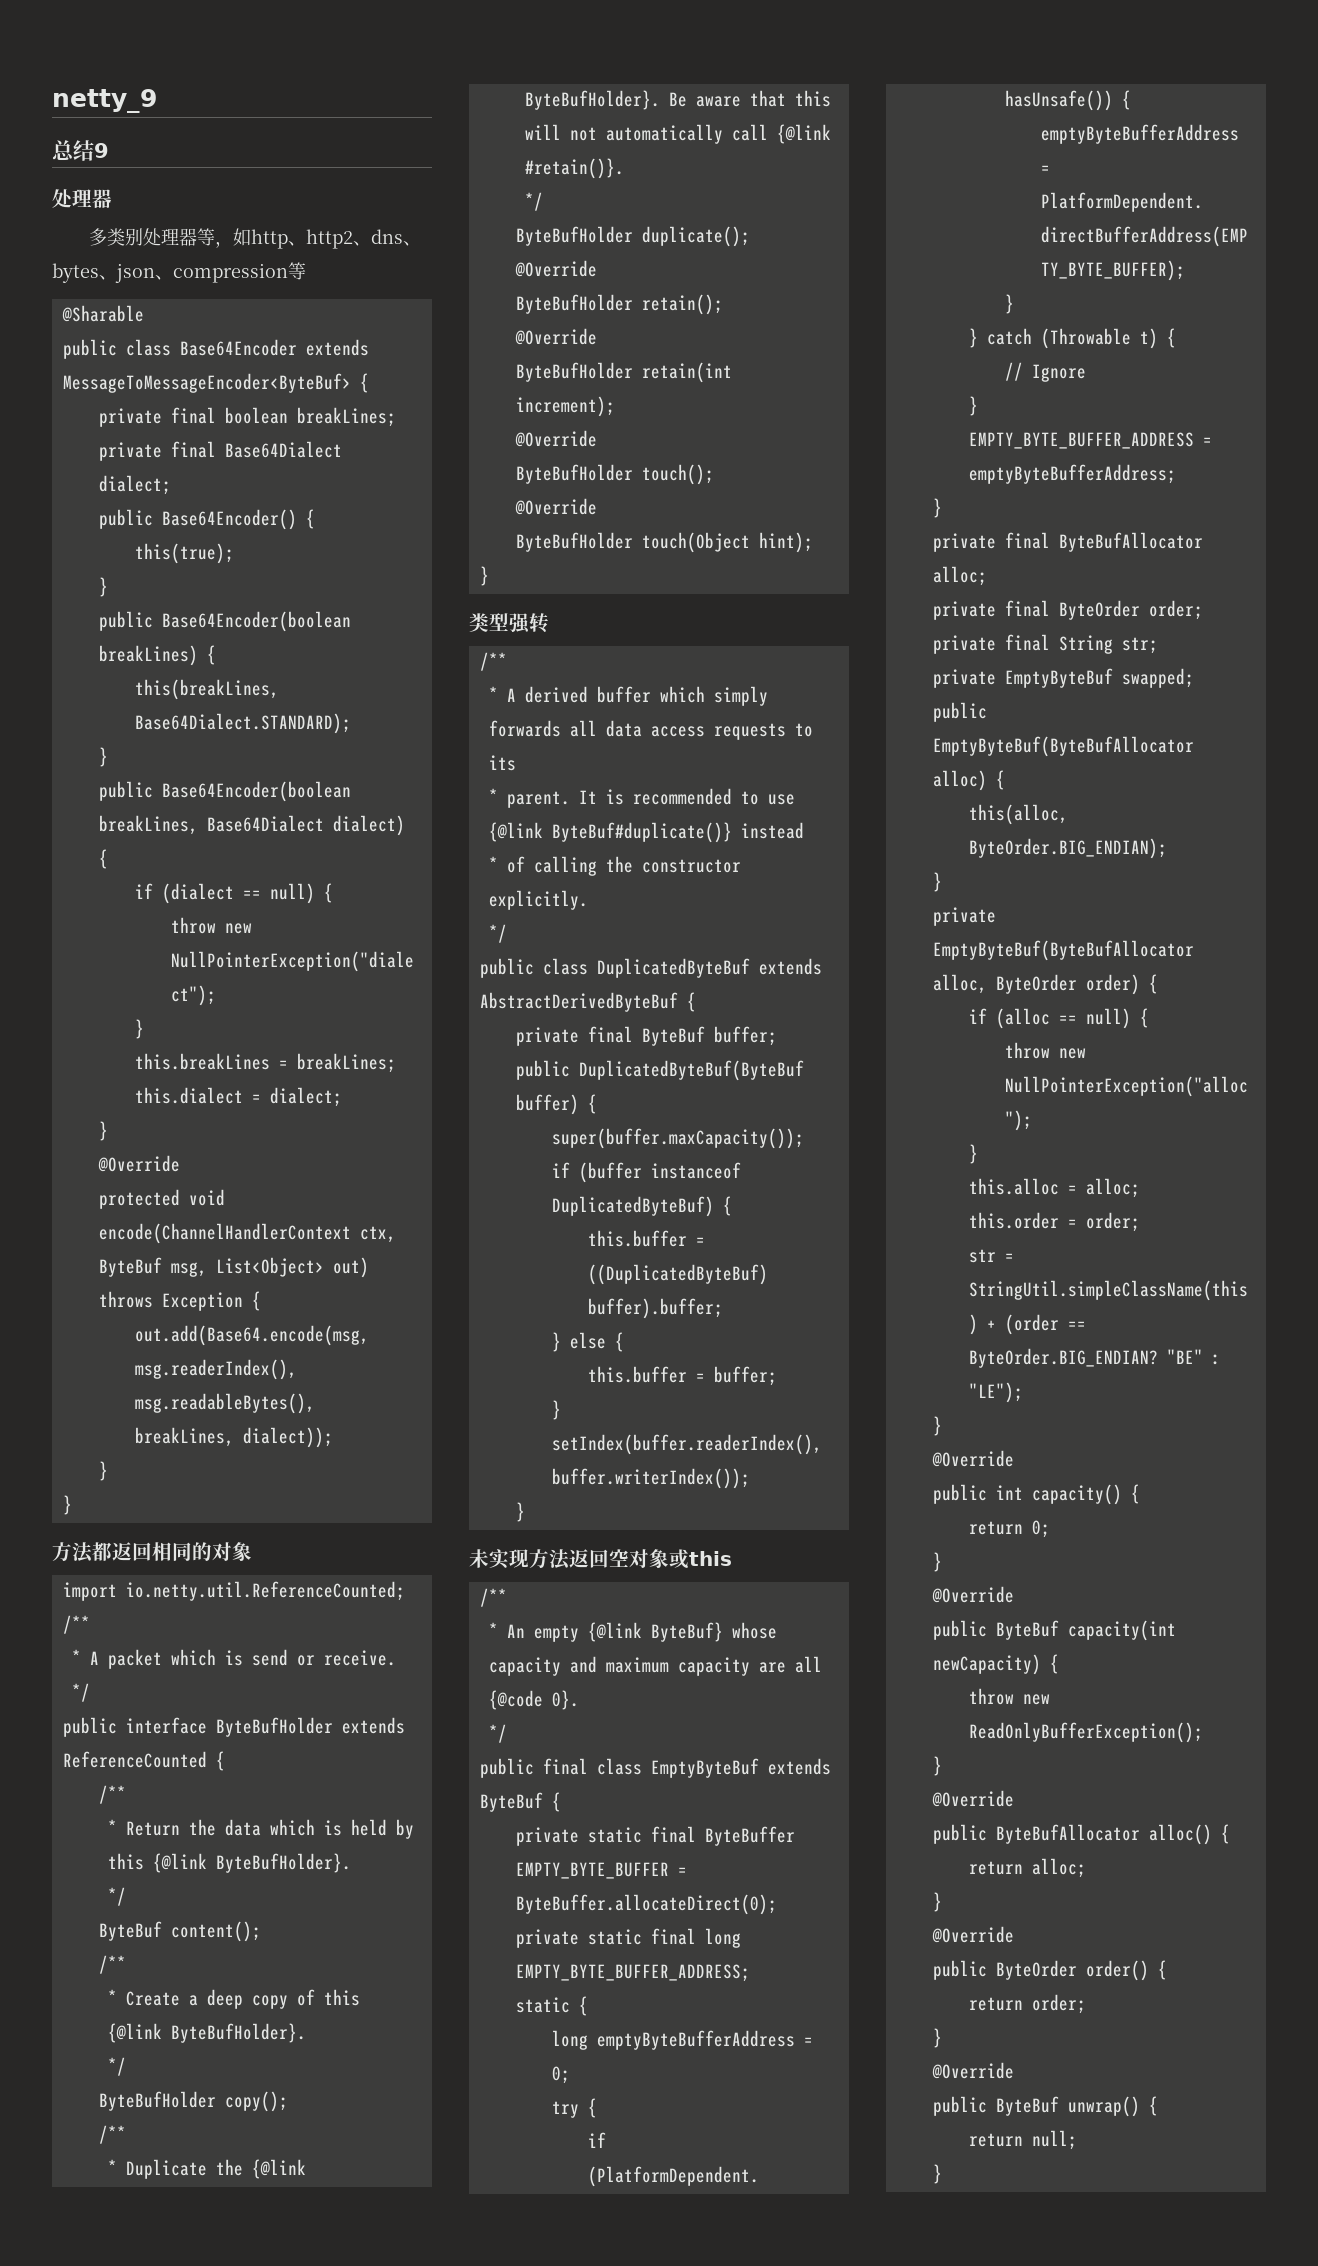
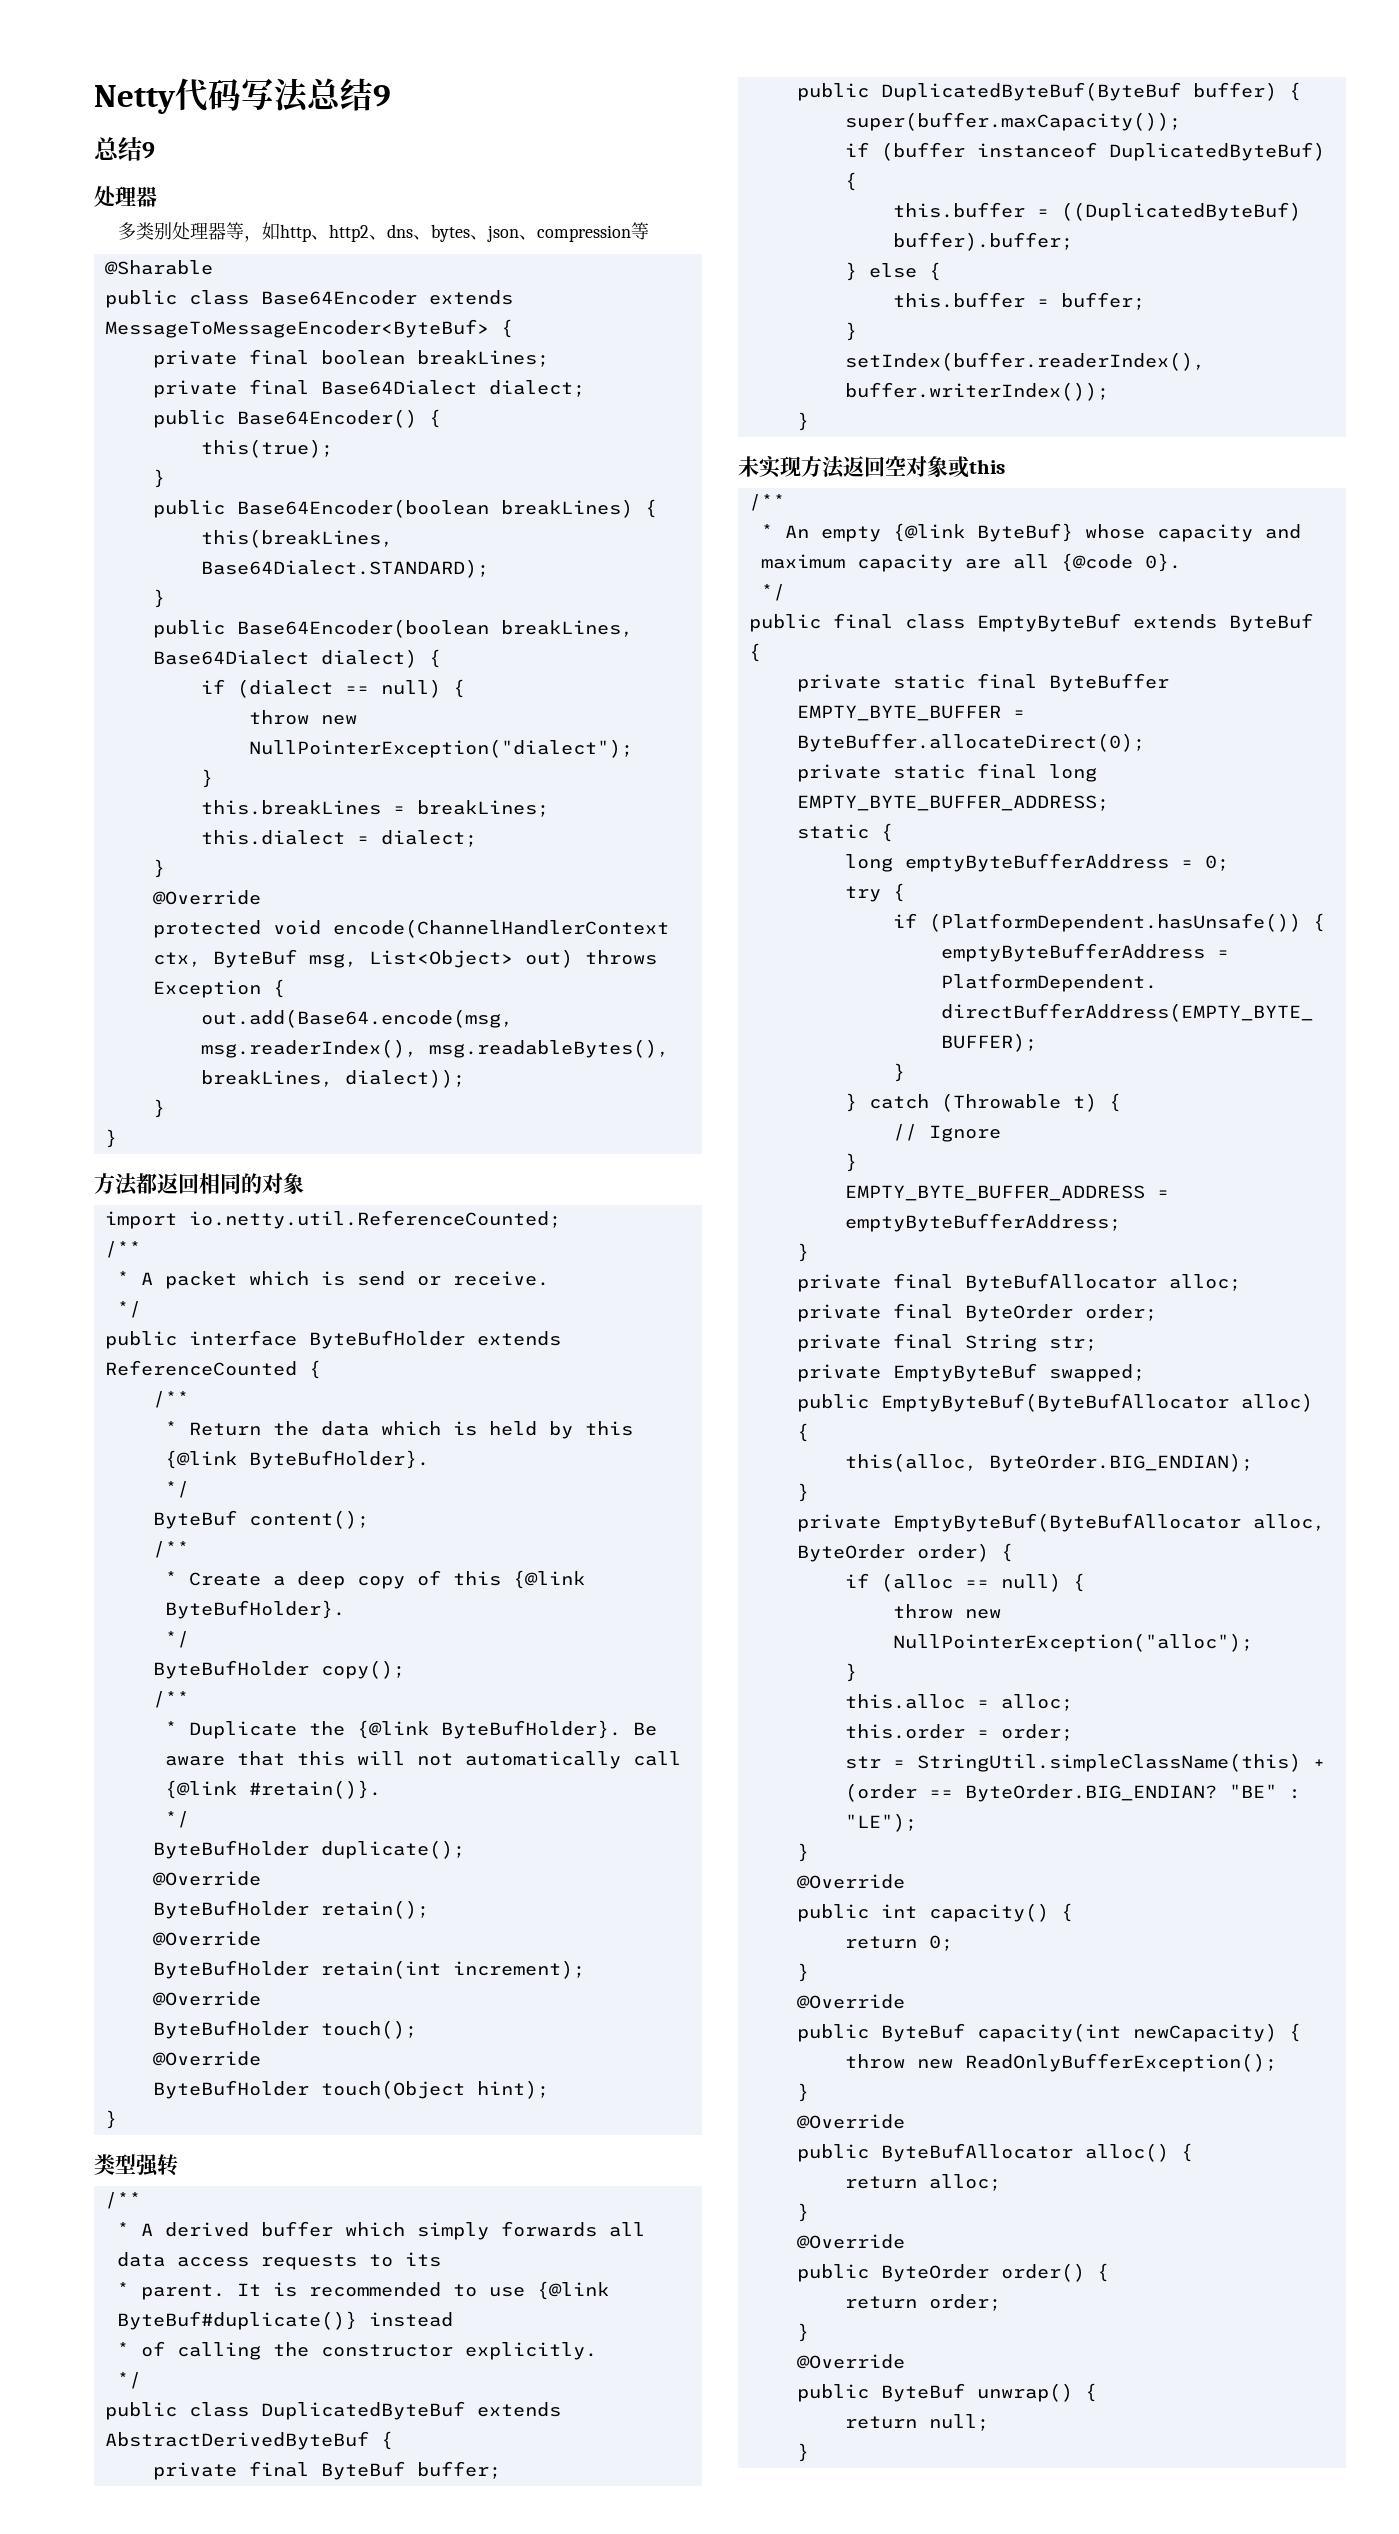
[52,89,157,113] netty_9 -> [94,78,391,114] Netty代码写法总结9

